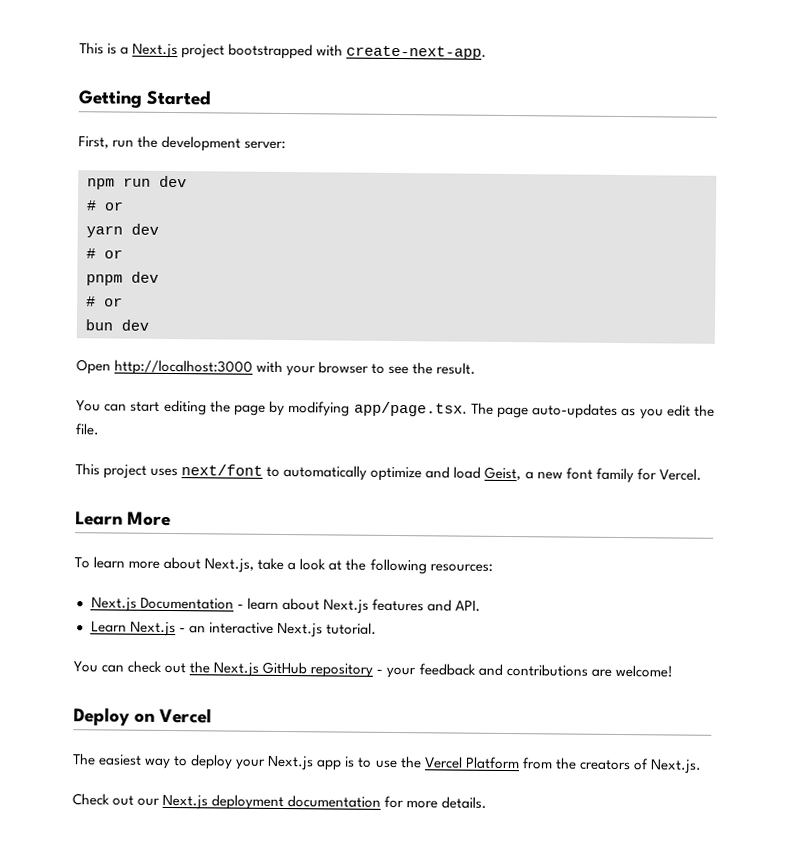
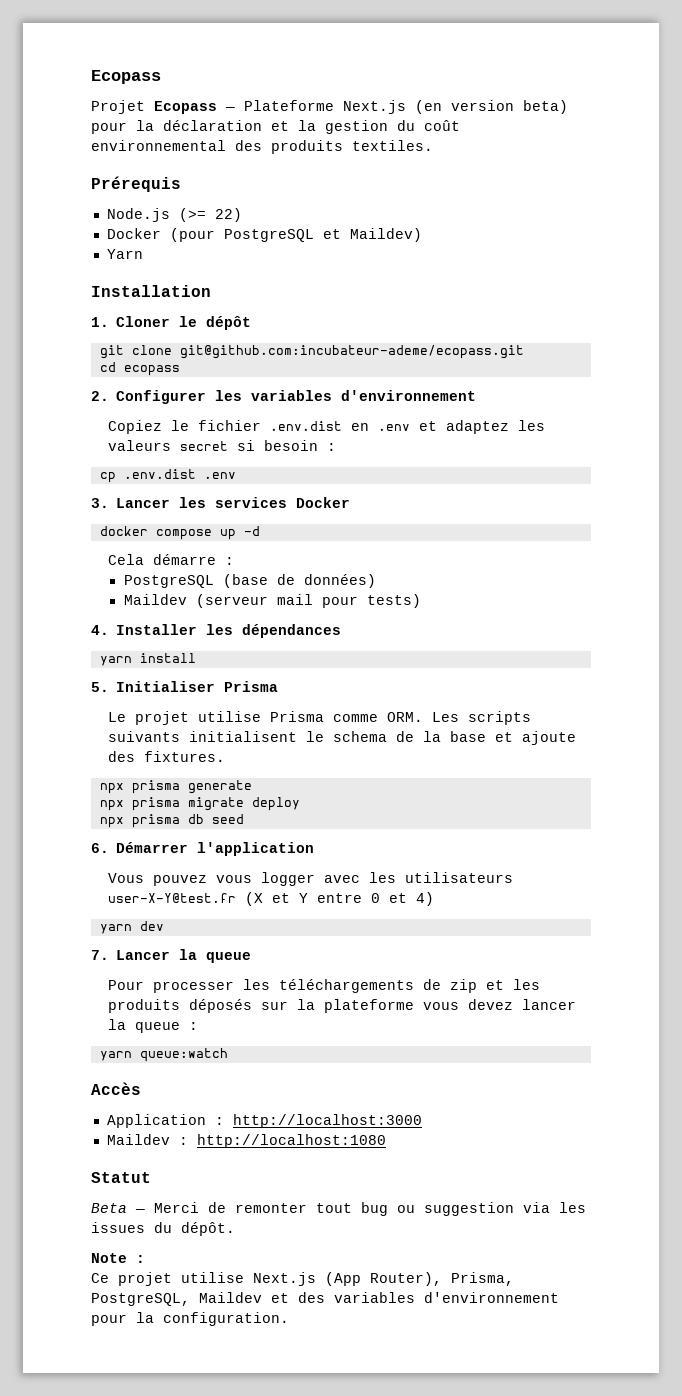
[79,42,488,60] [78,89,213,109] [78,135,287,152] [87,175,187,190] [86,200,124,211] [86,223,159,238] [86,248,123,259] [86,271,159,286] [86,296,123,307] [85,319,149,331] [76,359,477,377] [76,399,716,420] [75,423,100,436] [75,463,702,484] [75,511,172,527] [74,556,493,575] [90,597,481,614] [90,621,377,638] [73,660,673,679] [73,707,213,726] [73,753,702,774] [72,793,488,811] This is a Next.js project bootstrapped with create-next-app. // Getting Started // First, run the development server: // npm run dev // # or // yarn dev // # or // pnpm dev // # or // bun dev // Open http://localhost:3000 with your browser to see the result. // You can start editing the page by modifying app/page.tsx. The page auto-updates as you edit the file. // This project uses next/font to automatically optimize and load Geist, a new font family for Vercel. // Learn More // To learn more about Next.js, take a look at the following resources: // Next.js Documentation - learn about Next.js features and API. // Learn Next.js - an interactive Next.js tutorial. // You can check out the Next.js GitHub repository - your feedback and contributions are welcome! // Deploy on Vercel // The easiest way to deploy your Next.js app is to use the Vercel Platform from the creators of Next.js. // Check out our Next.js deployment documentation for more details. -> [91,70,161,84] [91,100,568,114] [91,120,460,134] [91,140,433,154] [91,176,181,192] [106,208,242,222] [106,228,422,242] [106,249,143,259] [91,285,211,297] [91,316,252,330] [99,345,524,359] [99,362,180,376] [91,390,477,404] [107,420,545,434] [107,440,336,451] [99,469,236,483] [91,497,351,508] [99,526,260,540] [107,554,234,565] [123,574,376,588] [123,594,421,608] [91,624,342,638] [99,653,196,666] [91,681,279,692] [107,711,531,725] [107,731,576,745] [107,751,225,762] [99,780,252,794] [99,797,300,811] [99,814,244,828] [91,842,315,856] [107,872,513,886] [107,892,434,906] [99,921,164,934] [91,949,252,963] [107,979,540,993] [107,999,576,1013] [107,1019,198,1033] [99,1048,228,1062] [91,1082,141,1095] [106,1114,422,1128] [106,1134,386,1148] [91,1172,151,1183] [91,1202,586,1216] [91,1222,235,1236] [91,1253,145,1263] [91,1272,514,1286] [91,1292,559,1306] [91,1312,289,1326] Ecopass // Projet Ecopass — Plateforme Next.js (en version beta) pour la déclaration et la gestion du coût environnemental des produits textiles. // Prérequis // Node.js (>= 22) // Docker (pour PostgreSQL et Maildev) // Yarn // Installation // 1. Cloner le dépôt // git clone git@github.com:incubateur-ademe/ecopass.git // cd ecopass // 2. Configurer les variables d'environnement // Copiez le fichier .env.dist en .env et adaptez les valeurs secret si besoin : // cp .env.dist .env // 3. Lancer les services Docker // docker compose up -d // Cela démarre : // PostgreSQL (base de données) // Maildev (serveur mail pour tests) // 4. Installer les dépendances // yarn install // 5. Initialiser Prisma // Le projet utilise Prisma comme ORM. Les scripts suivants initialisent le schema de la base et ajoute des fixtures. // npx prisma generate // npx prisma migrate deploy // npx prisma db seed // 6. Démarrer l'application // Vous pouvez vous logger avec les utilisateurs user-X-Y@test.fr (X et Y entre 0 et 4) // yarn dev // 7. Lancer la queue // Pour processer les téléchargements de zip et les produits déposés sur la plateforme vous devez lancer la queue : // yarn queue:watch // Accès // Application : http://localhost:3000 // Maildev : http://localhost:1080 // Statut // Beta — Merci de remonter tout bug ou suggestion via les issues du dépôt. // Note : // Ce projet utilise Next.js (App Router), Prisma, PostgreSQL, Maildev et des variables d'environnement pour la configuration.

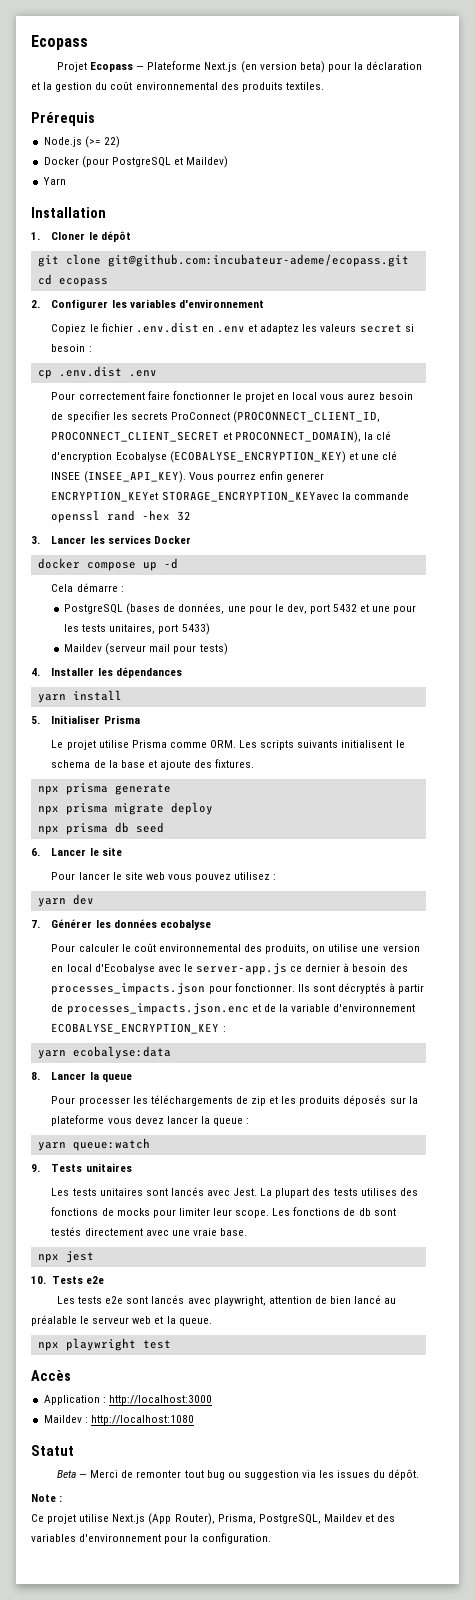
(236, 475) none -> [51,391,413,402] [51,411,381,423] [51,431,391,443] [51,451,398,463] [51,471,325,483] [51,491,409,502] [51,510,192,523] // Pour correctement faire fonctionner le projet en local vous aurez besoin de specifier les secrets ProConnect (PROCONNECT_CLIENT_ID, PROCONNECT_CLIENT_SECRET et PROCONNECT_DOMAIN), la clé d'encryption Ecobalyse (ECOBALYSE_ENCRYPTION_KEY) et une clé INSEE (INSEE_API_KEY). Vous pourrez enfin generer ENCRYPTION_KEYet STORAGE_ENCRYPTION_KEYavec la commande openssl rand -hex 32
[222,574,376,588] (base de données) -> [126,603,417,615] [64,623,210,635] (bases de données, une pour le dev, port 5432 et une pour les tests unitaires, port 5433)
[116,842,315,856] [107,872,513,886] [107,892,434,906] [99,921,164,934] [91,950,109,960] Démarrer l'application // Vous pouvez vous logger avec les utilisateurs user-X-Y@test.fr (X et Y entre 0 et 4) // yarn dev // 7. -> [51,847,122,856] [51,872,277,882] [37,894,94,907] [31,919,211,930] [51,943,420,954] [51,963,408,975] [51,983,425,995] [51,1003,416,1015] [51,1023,226,1034] [37,1046,171,1059] [31,1072,40,1080] Lancer le site // Pour lancer le site web vous pouvez utilisez : // yarn dev // 7. Générer les données ecobalyse // Pour calculer le coût environnemental des produits, on utilise une version en local d'Ecobalyse avec le server-app.js ce dernier à besoin des processes_impacts.json pour fonctionner. Ils sont décryptés à partir de processes_impacts.json.enc et de la variable d'environnement ECOBALYSE_ENCRYPTION_KEY : // yarn ecobalyse:data // 8.
(228, 1055) none -> [31,1163,132,1172] [51,1187,418,1198] [51,1207,396,1218] [51,1227,248,1236] [37,1251,94,1263] [31,1276,104,1284] [57,1295,397,1306] [31,1315,212,1326] [37,1338,171,1351] // 9. Tests unitaires // Les tests unitaires sont lancés avec Jest. La plupart des tests utilises des fonctions de mocks pour limiter leur scope. Les fonctions de db sont testés directement avec une vraie base. // npx jest // 10. Tests e2e // Les tests e2e sont lancés avec playwright, attention de bien lancé au préalable le serveur web et la queue. // npx playwright test

